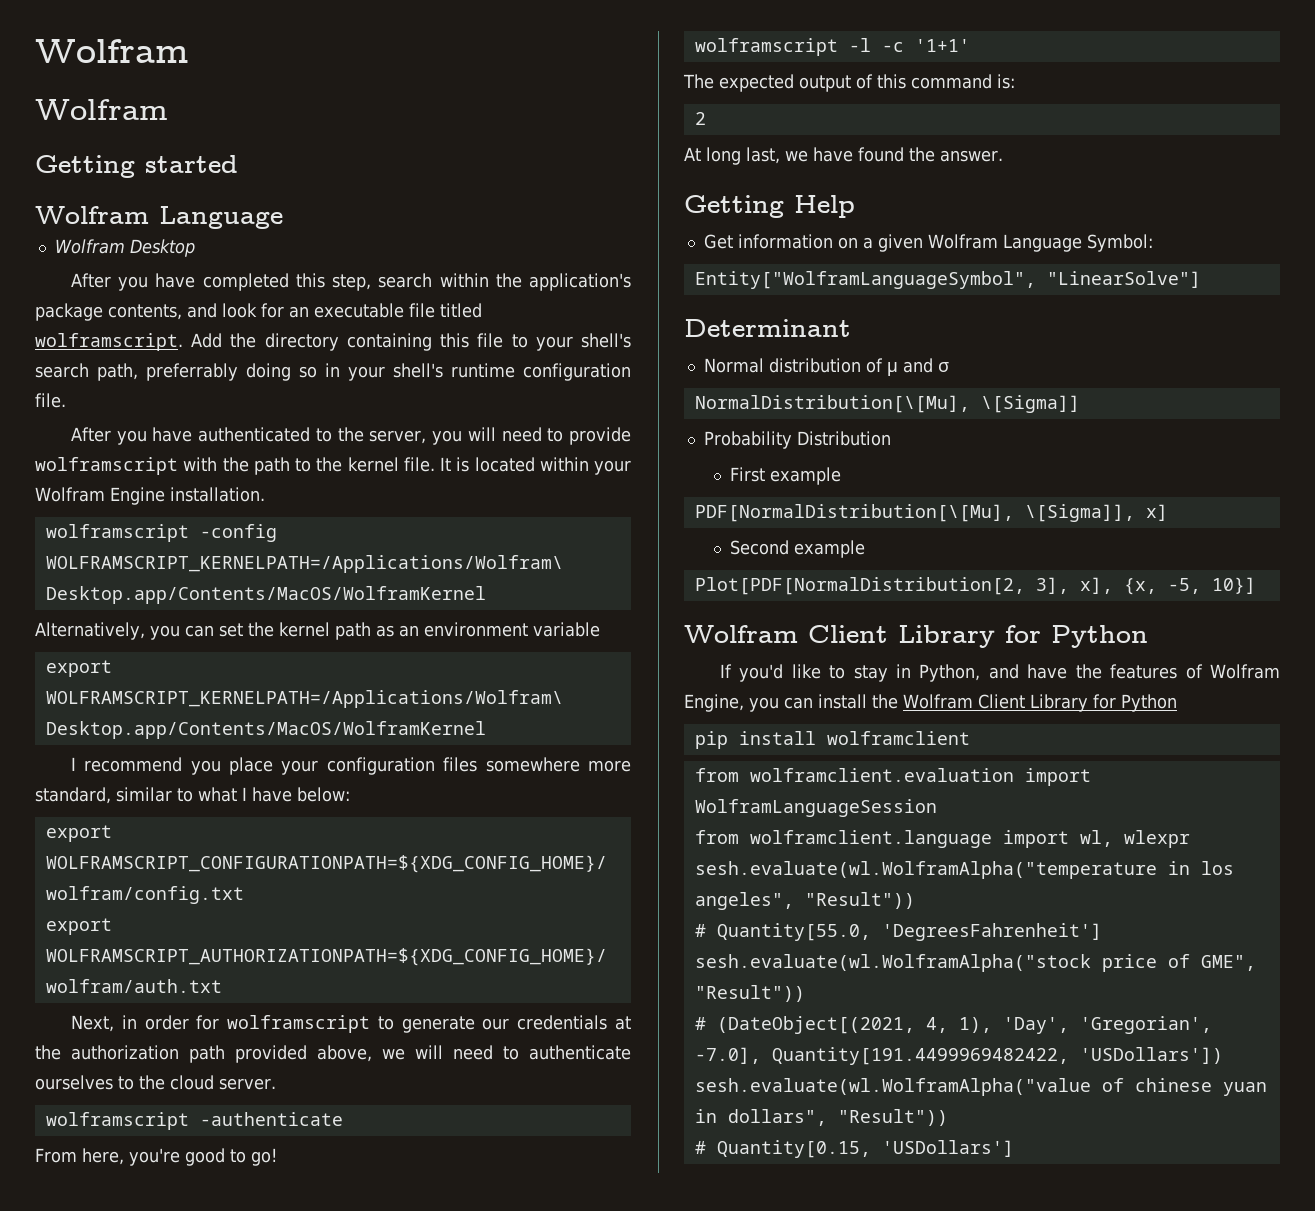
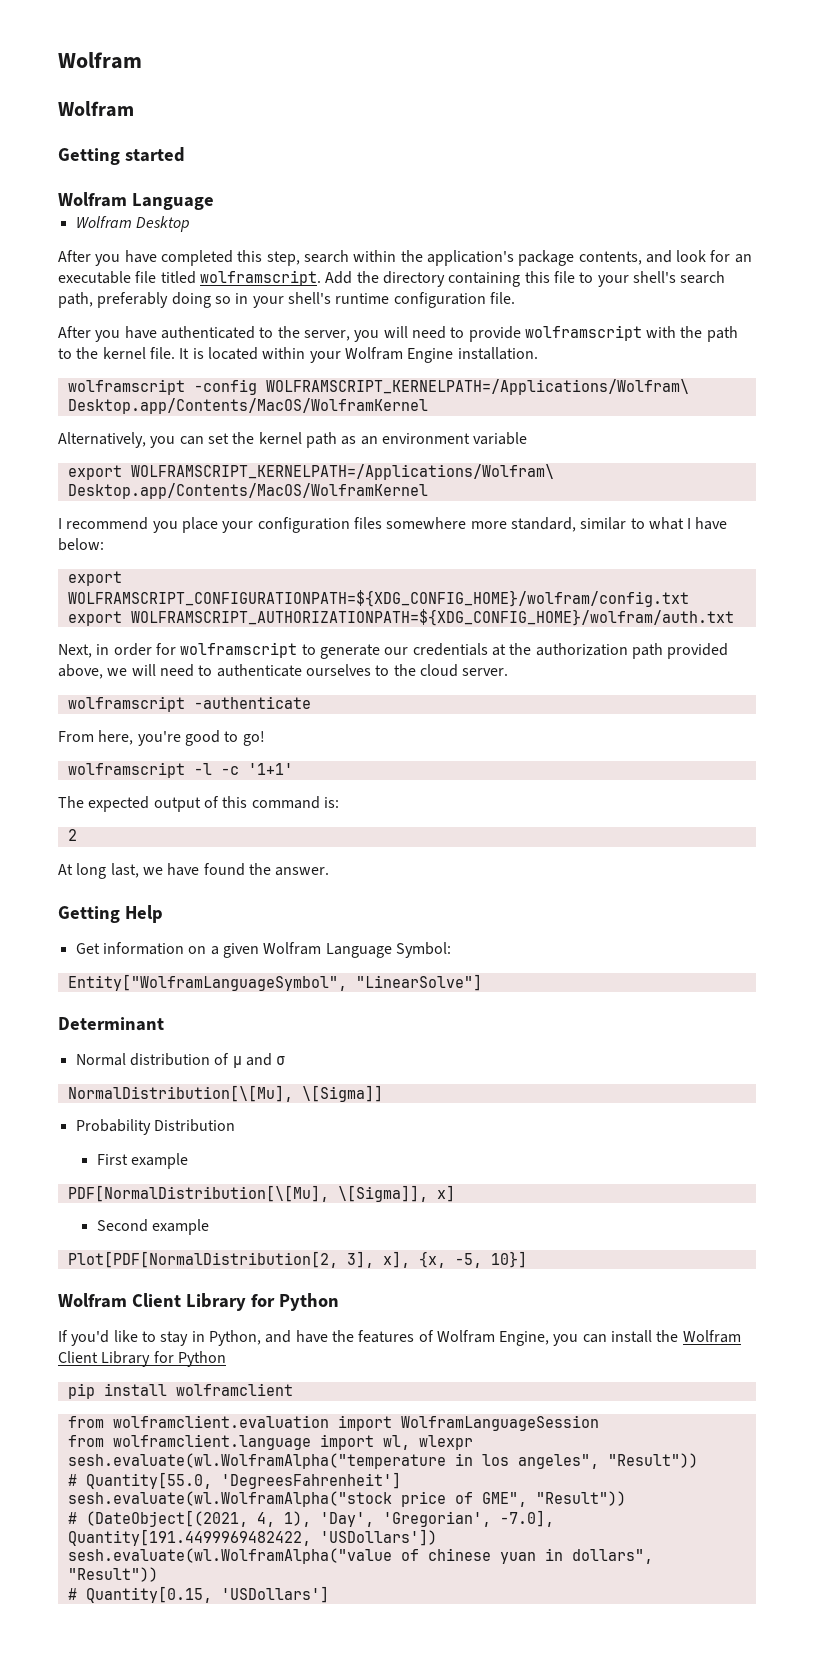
[146,363,238,381] preferrably -> [97,292,169,308] preferably

